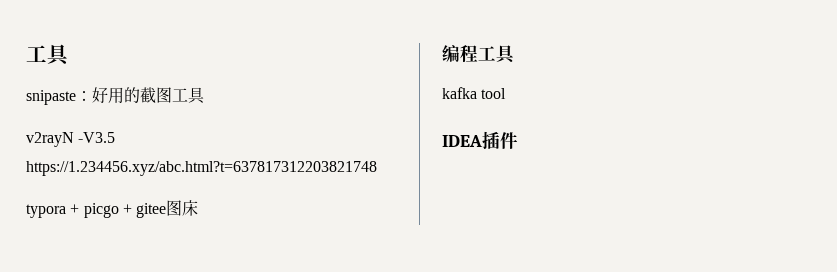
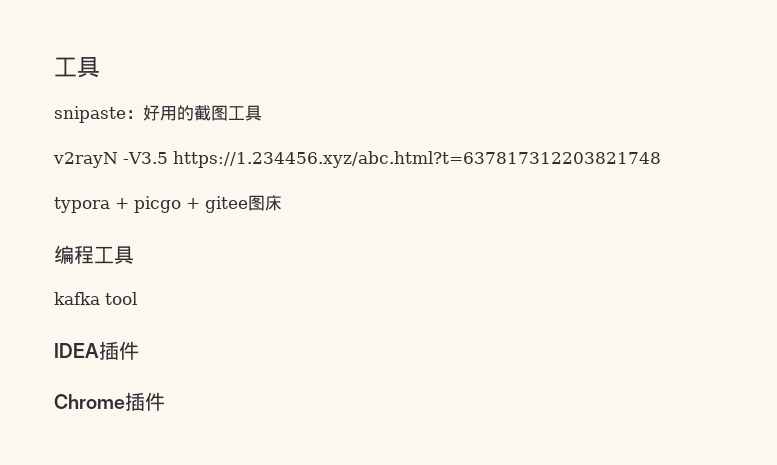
(518, 140) none -> [54,392,165,411] // Chrome插件

